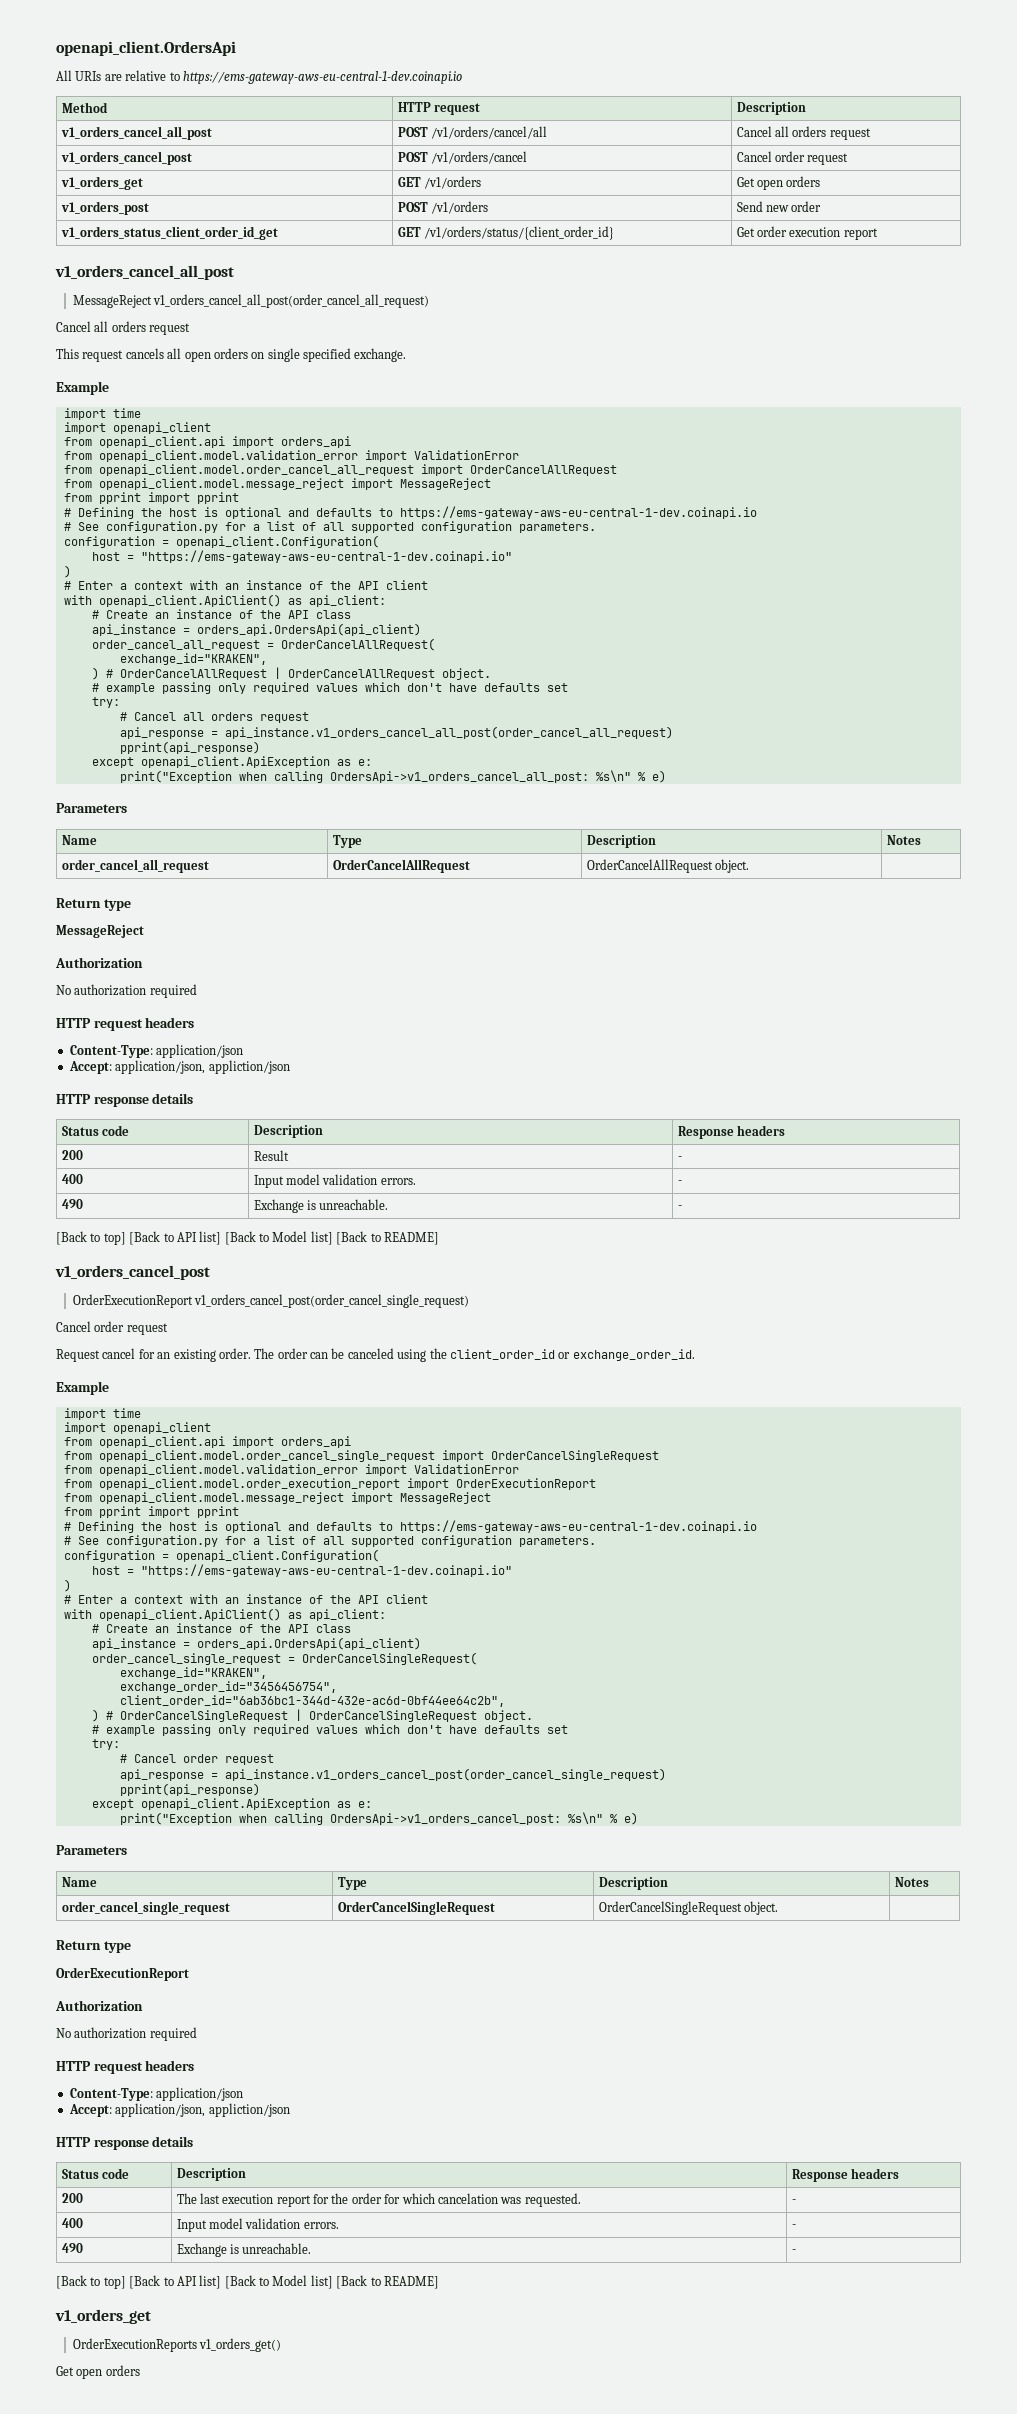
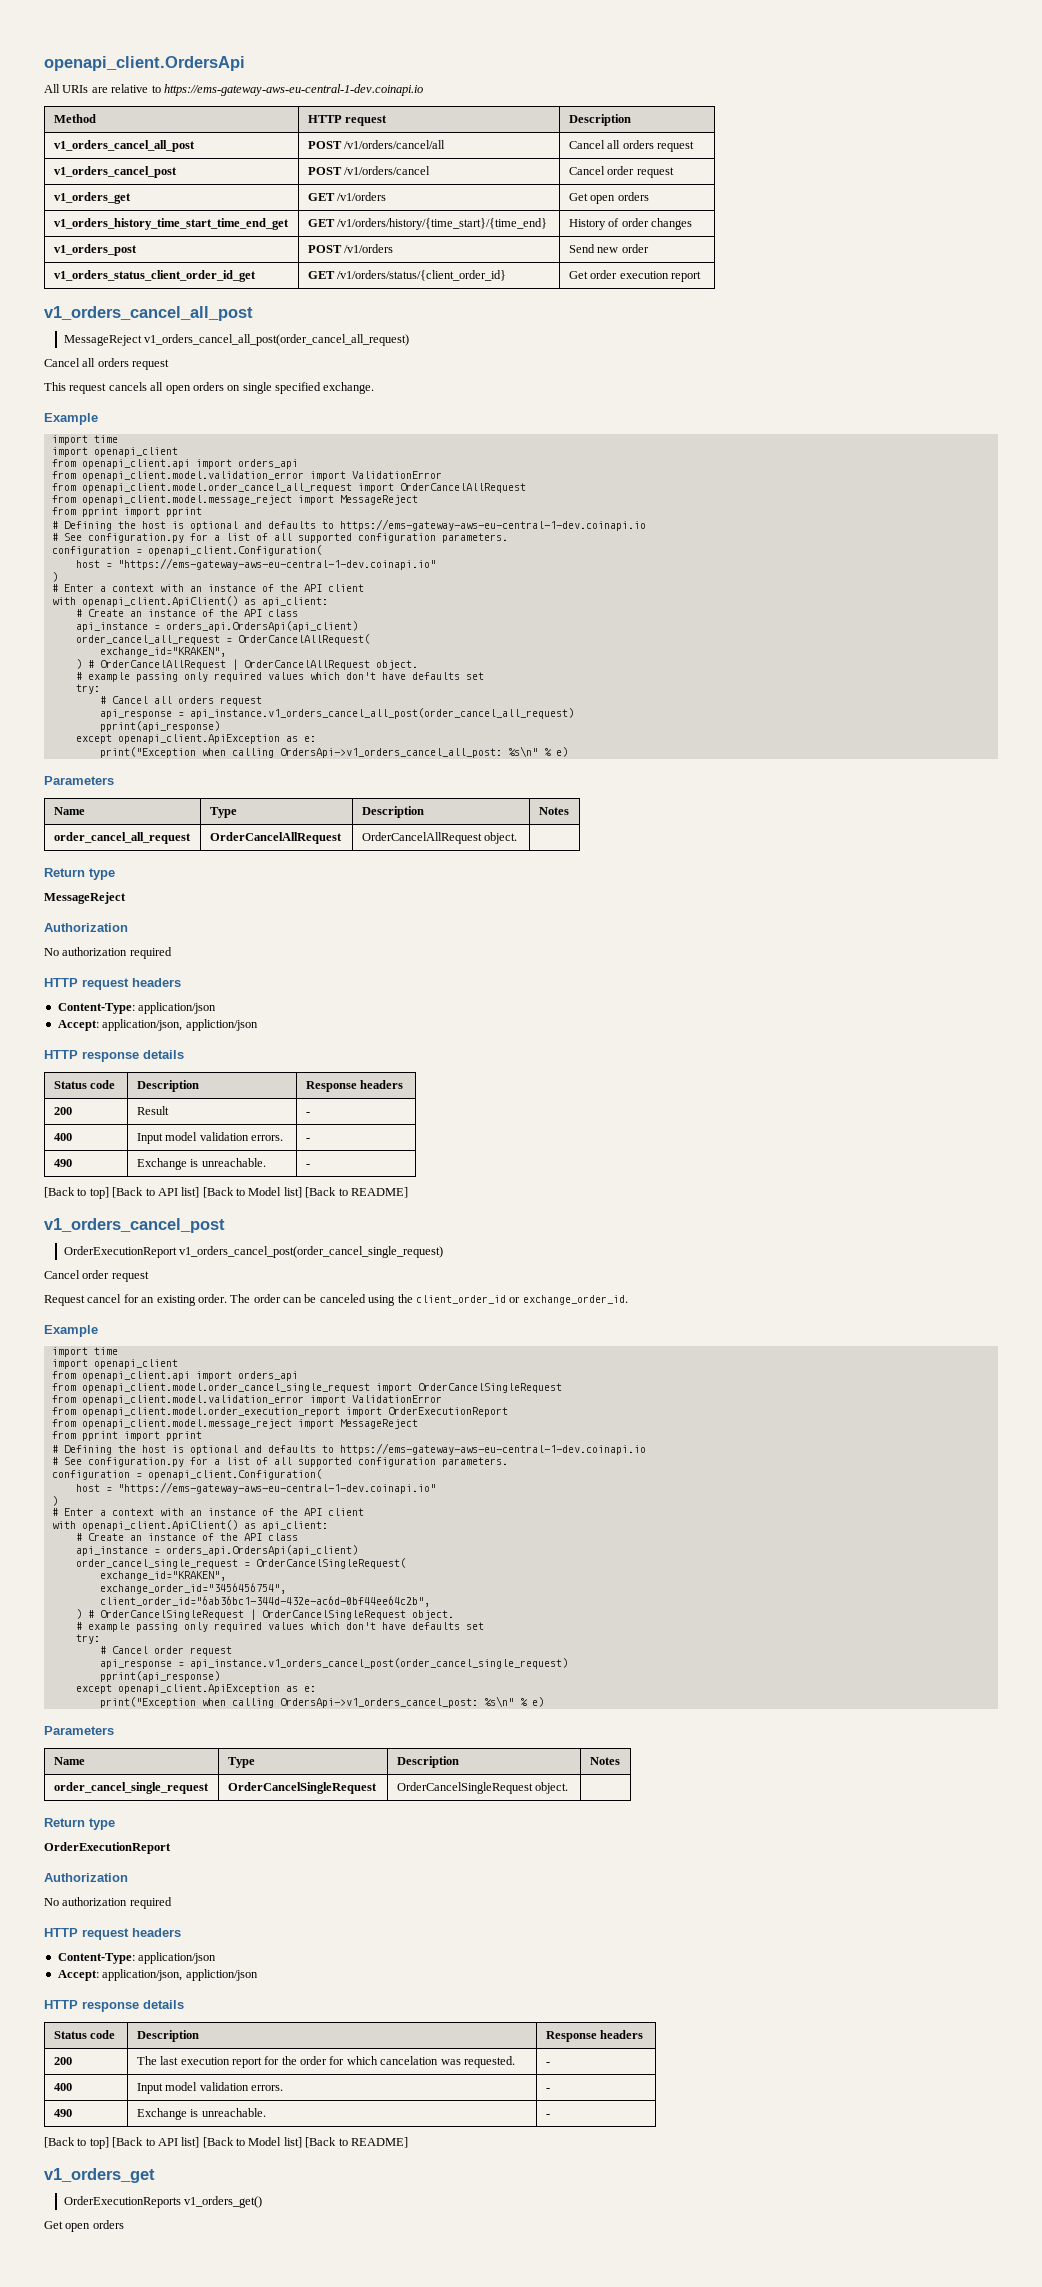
(821, 181) none -> [53,218,289,230] [307,218,548,230] [568,218,692,230] // v1_orders_history_time_start_time_end_get | GET /v1/orders/history/{time_start}/{time_end} | History of order changes

